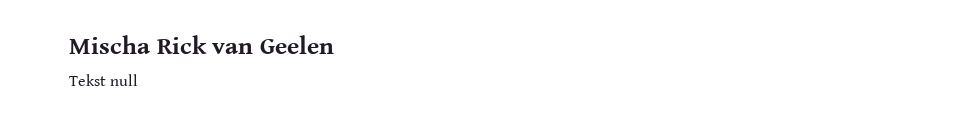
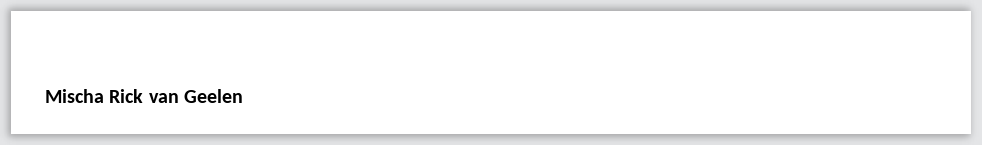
[69,74,139,86] // Tekst null -> (243, 96) none

